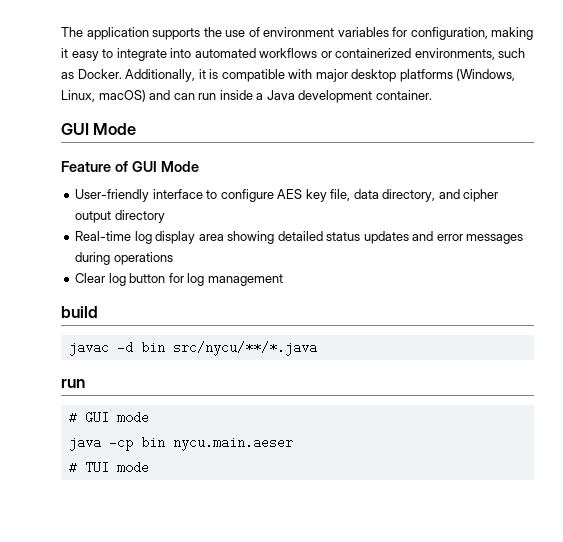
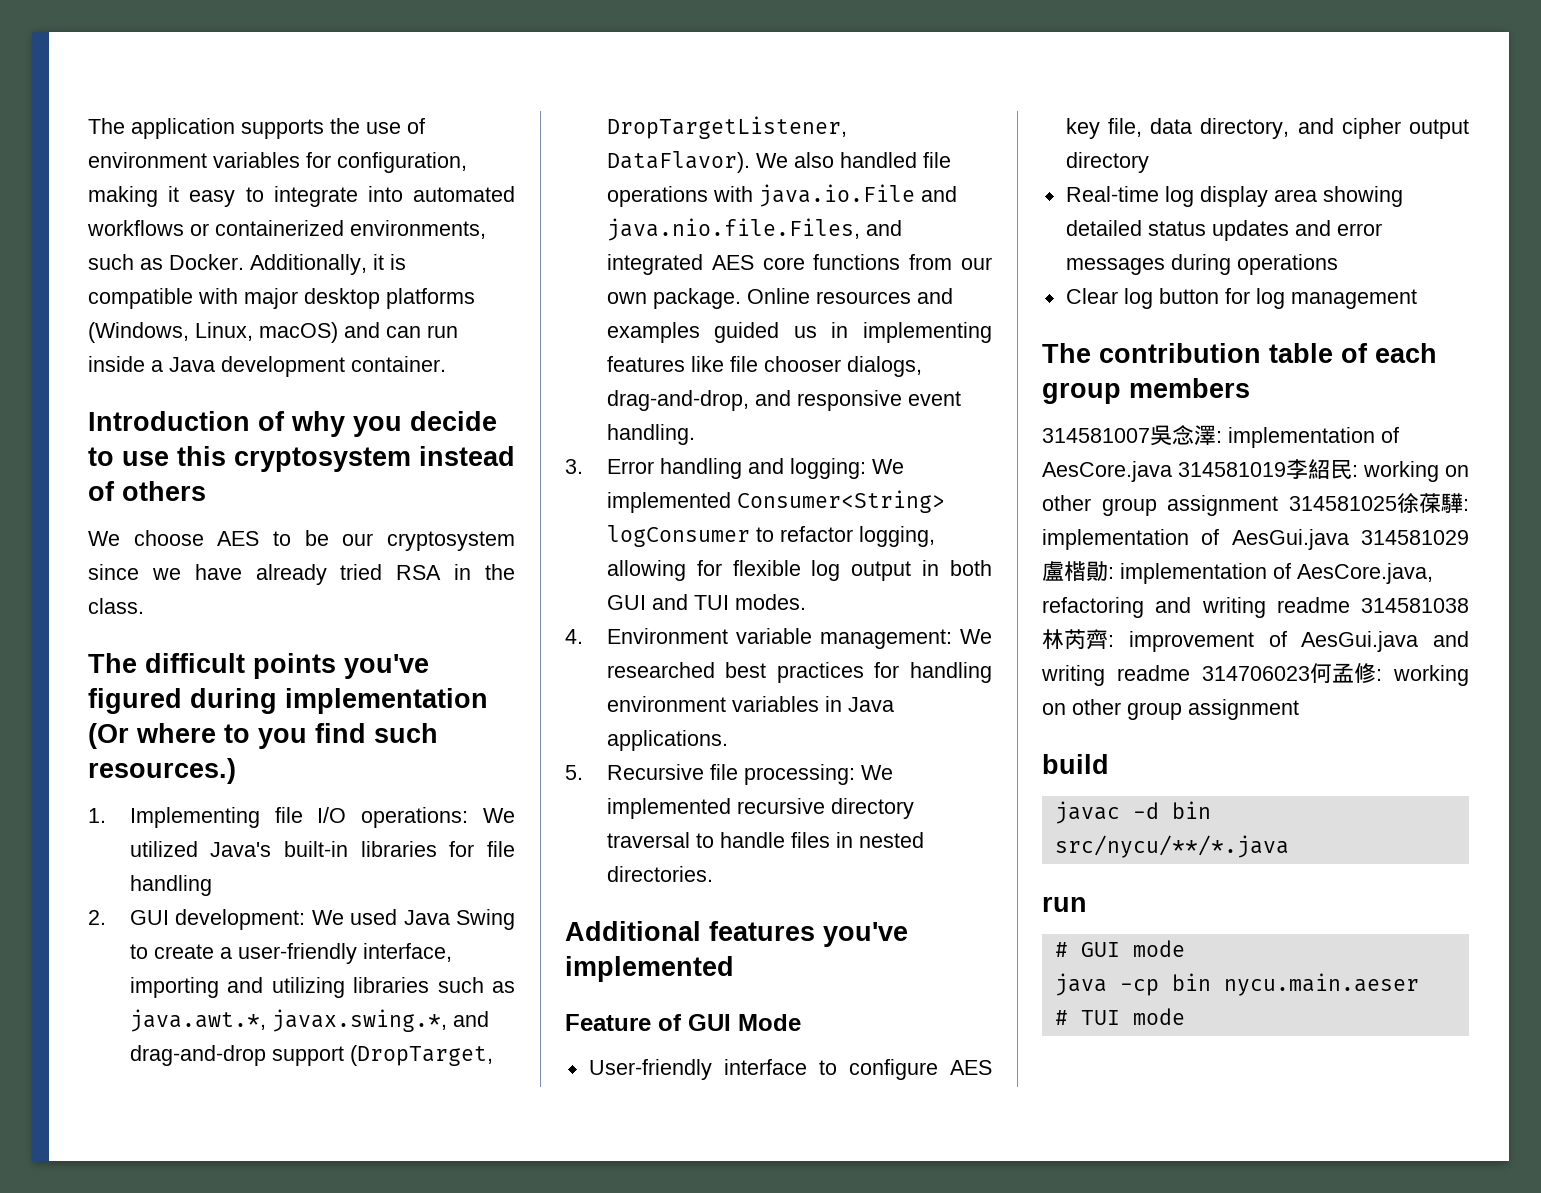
[61,123,137,135] GUI Mode -> [88,411,497,437] [88,446,515,472] [88,481,206,501] [88,530,515,551] [88,564,515,585] [88,598,144,614] [88,653,429,679] [88,688,488,714] [88,723,438,749] [88,758,236,784] [88,807,515,828] [129,841,516,857] [129,875,212,896] [88,909,515,930] [129,943,452,964] [129,977,515,998] [129,1009,489,1032] [129,1045,493,1066] [606,116,847,139] [606,151,951,173] [606,184,957,207] [606,218,902,241] [606,254,993,275] [606,288,953,309] [606,322,992,343] [606,356,922,377] [606,390,961,411] [606,424,695,445] [565,458,904,479] [606,490,945,513] [606,525,935,547] [606,560,992,581] [606,594,806,610] [565,628,992,649] [606,662,992,683] [606,696,894,712] [606,730,728,751] [565,764,893,785] [606,798,914,819] [606,832,924,848] [606,866,713,882] [565,921,908,947] [565,956,734,982] Introduction of why you decide to use this cryptosystem instead of others // We choose AES to be our cryptosystem since we have already tried RSA in the class. // The difficult points you've figured during implementation (Or where to you find such resources.) // 1. Implementing file I/O operations: We utilized Java's built-in libraries for file handling // 2. GUI development: We used Java Swing to create a user-friendly interface, importing and utilizing libraries such as java.awt.*, javax.swing.*, and drag-and-drop support (DropTarget, DropTargetListener, DataFlavor). We also handled file operations with java.io.File and java.nio.file.Files, and integrated AES core functions from our own package. Online resources and examples guided us in implementing features like file chooser dialogs, drag-and-drop, and responsive event handling. // 3. Error handling and logging: We implemented Consumer<String> logConsumer to refactor logging, allowing for flexible log output in both GUI and TUI modes. // 4. Environment variable management: We researched best practices for handling environment variables in Java applications. // 5. Recursive file processing: We implemented recursive directory traversal to handle files in nested directories. // Additional features you've implemented
(283, 280) none -> [1042,343,1437,363] [1042,378,1250,404] [1042,425,1399,448] [1042,459,1469,482] [1042,493,1469,516] [1042,529,1469,550] [1042,561,1433,584] [1042,597,1469,618] [1042,629,1469,652] [1041,663,1469,686] [1042,699,1299,720] // The contribution table of each group members // 314581007吳念澤: implementation of AesCore.java 314581019李紹民: working on other group assignment 314581025徐葆驊: implementation of AesGui.java 314581029盧楷勛: implementation of AesCore.java, refactoring and writing readme 314581038林芮齊: improvement of AesGui.java and writing readme 314706023何孟修: working on other group assignment

